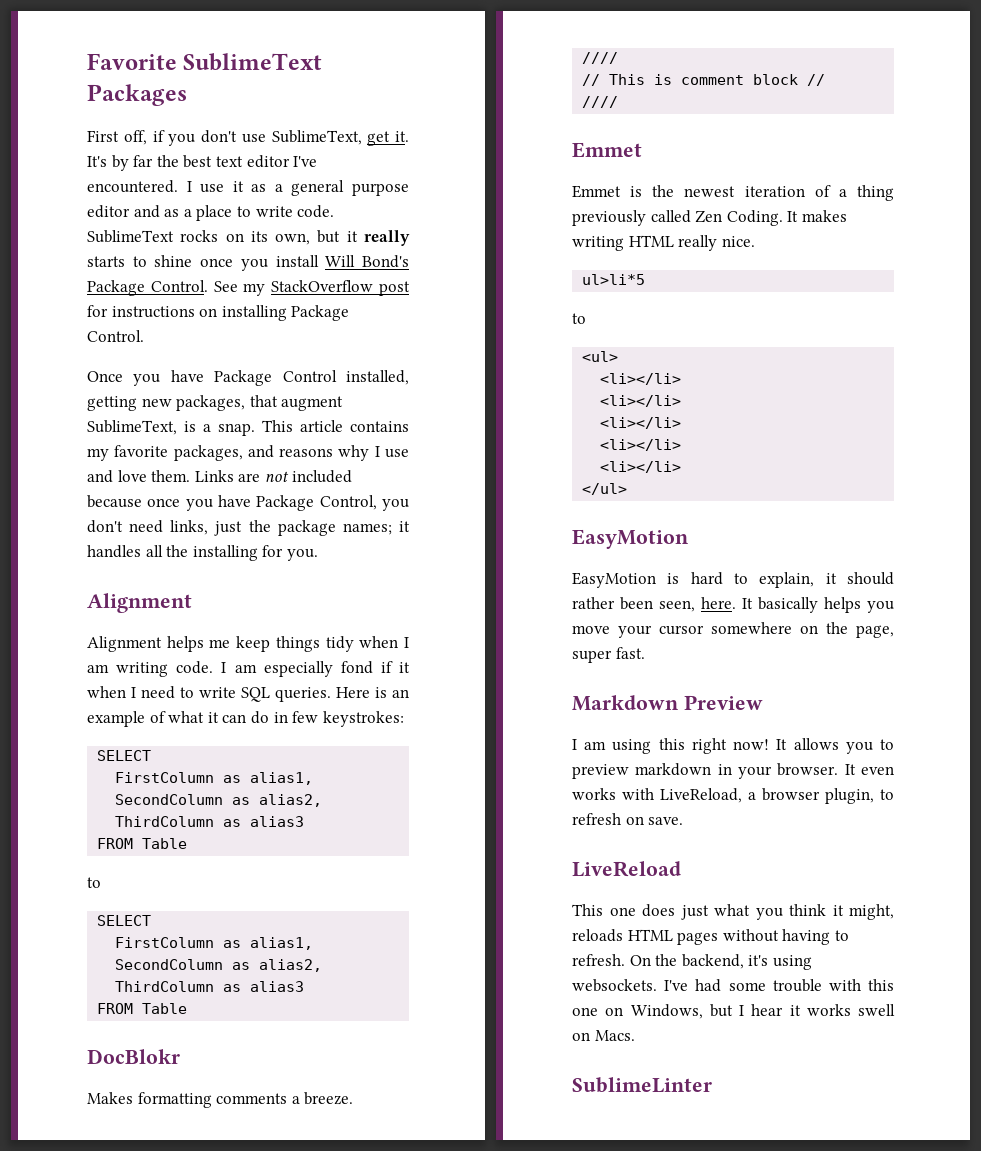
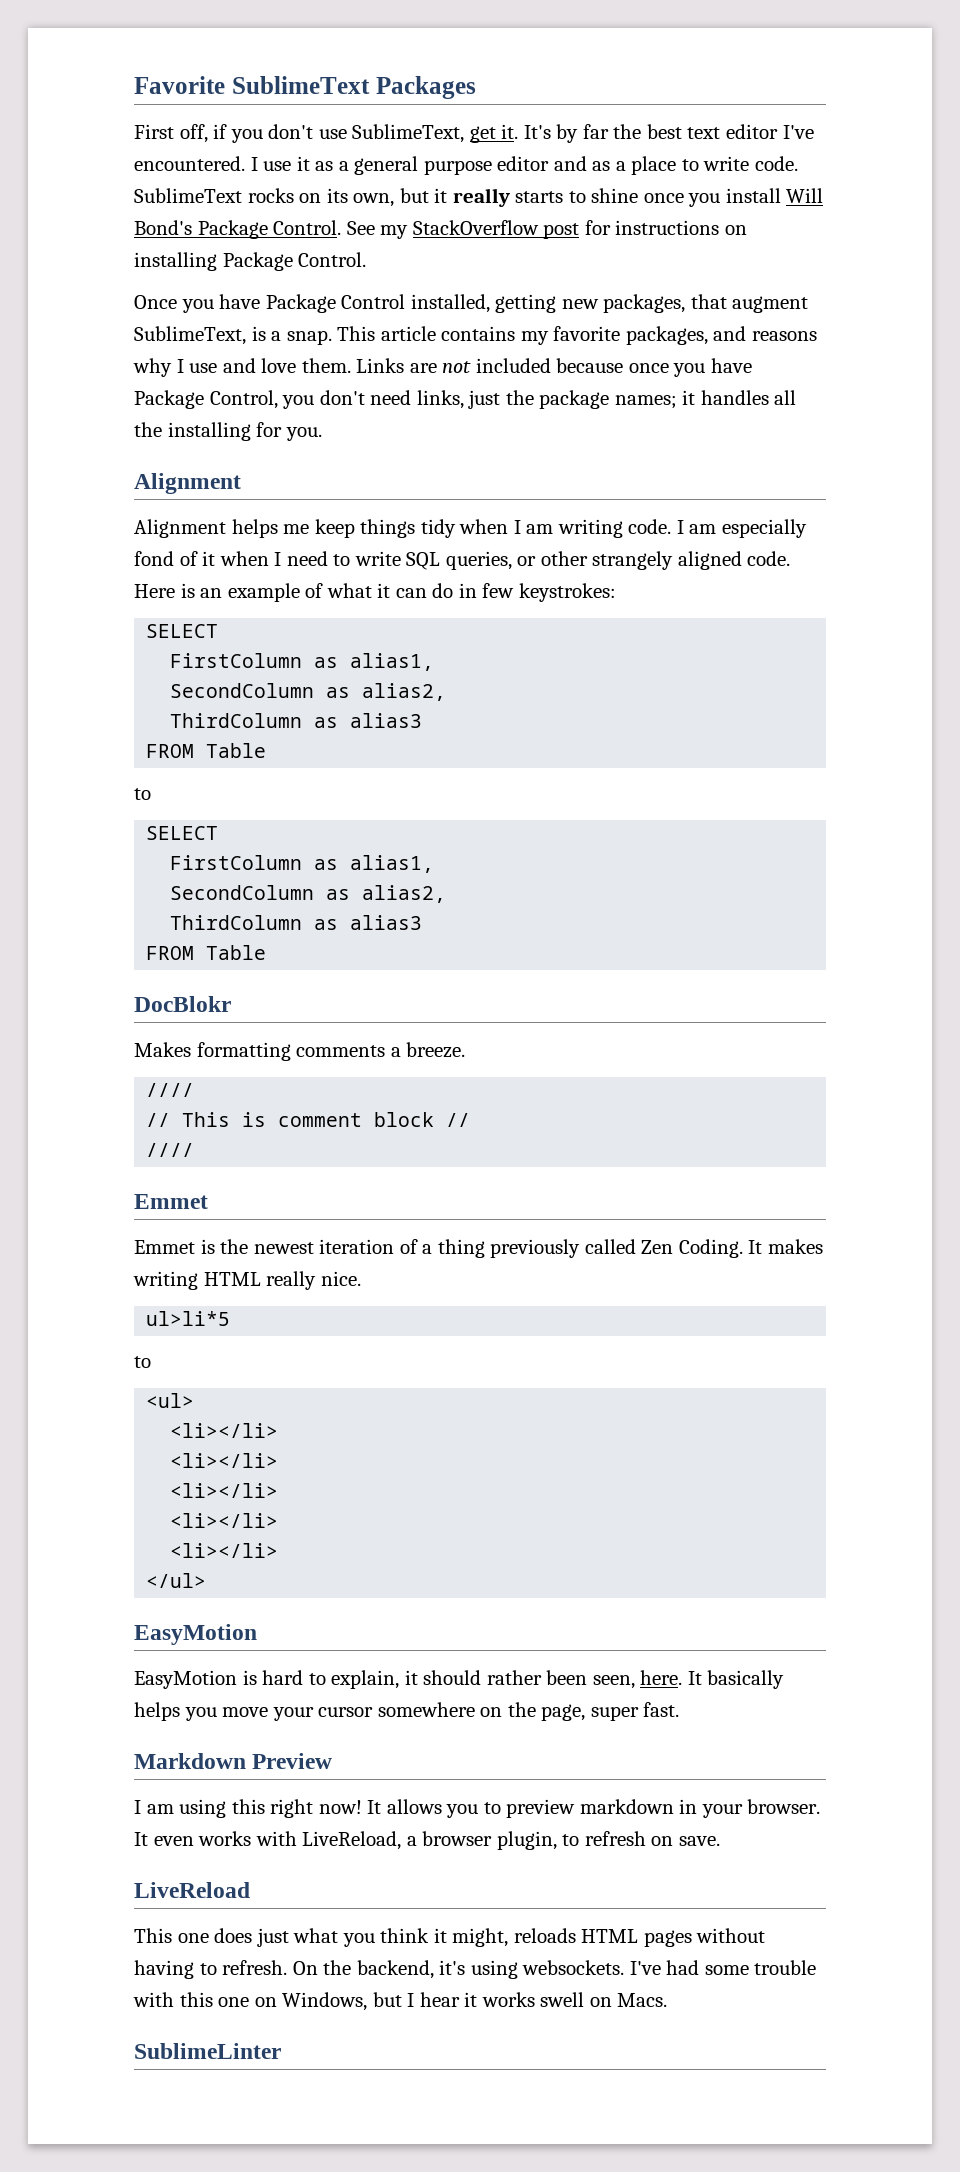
[380,661,393,673] if -> [179,551,198,566] of
[275,687,331,702] queries. -> [445,551,791,570] queries, or other strangely aligned code.

